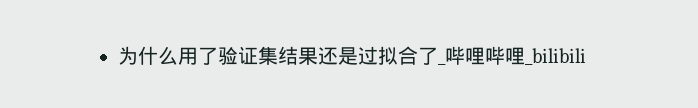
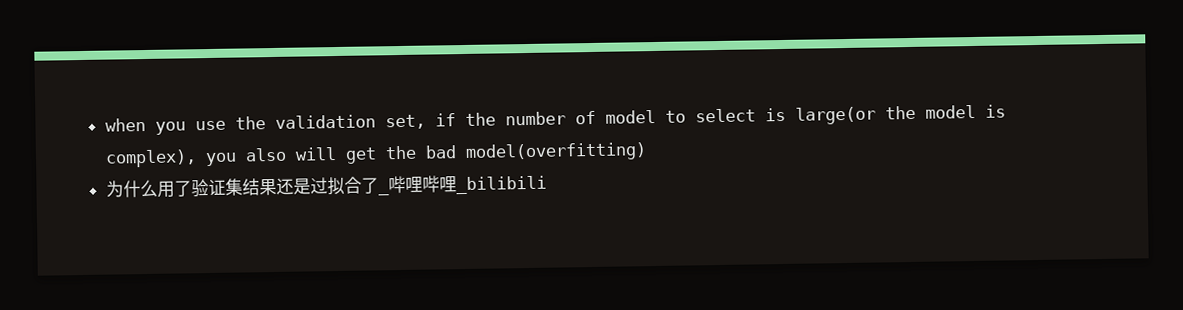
(118, 55) none -> [104,104,1006,135] [104,142,647,168] when you use the validation set, if the number of model to select is large(or the model is complex), you also will get the bad model(overfitting) //

